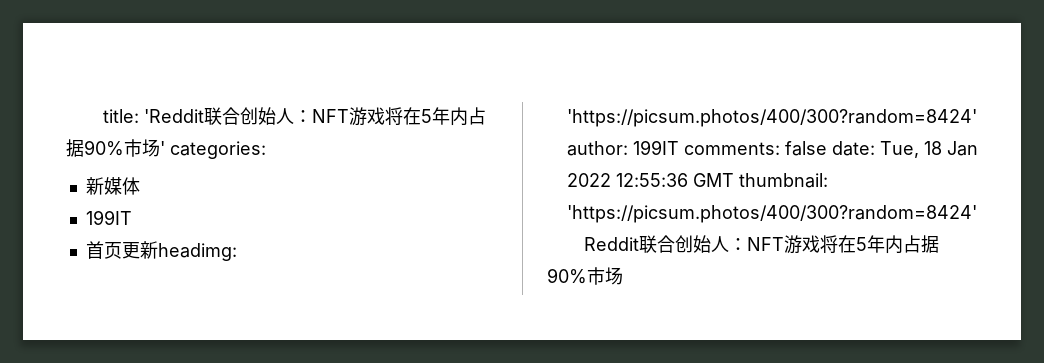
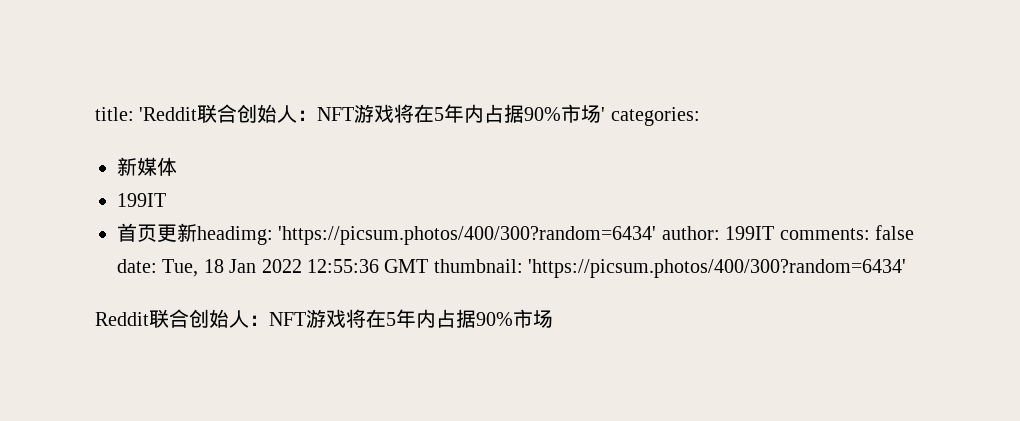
[566,109,977,127] 'https://picsum.photos/400/300?random=8424' -> [278,226,657,245] 'https://picsum.photos/400/300?random=6434'
[566,205,977,223] 'https://picsum.photos/400/300?random=8424' -> [528,259,907,278] 'https://picsum.photos/400/300?random=6434'

